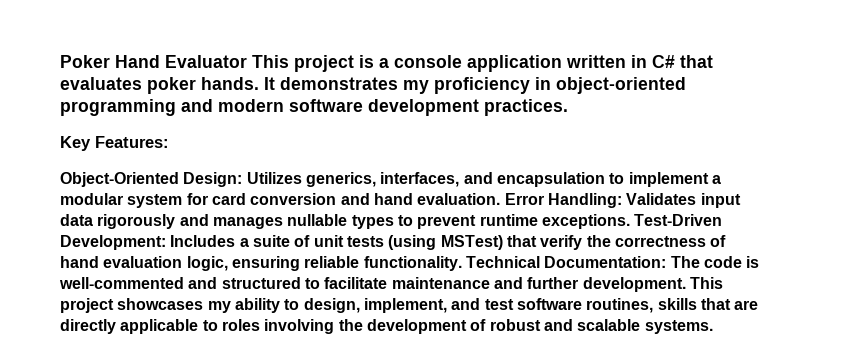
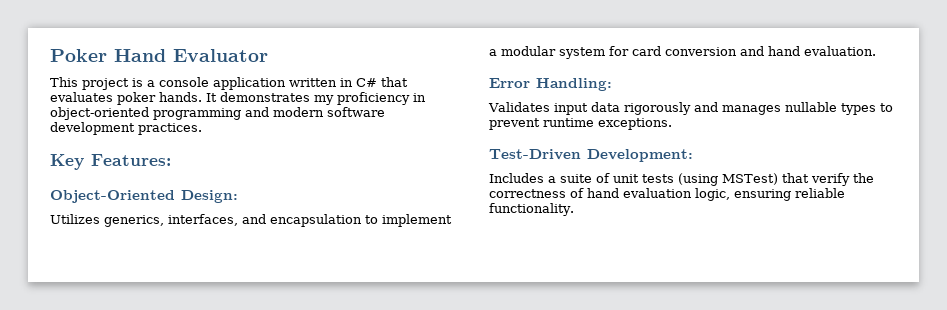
(247, 61) none -> (268, 55) //
(243, 179) none -> (238, 196) //
(501, 199) none -> (876, 51) //
(622, 200) none -> (612, 84) //
(630, 221) none -> (672, 124) //
(166, 242) none -> (693, 155) //
[465,256,760,268] [59,277,723,292] [60,298,759,313] [60,319,713,334] Technical Documentation: The code is well-commented and structured to facilitate maintenance and further development. This project showcases my ability to design, implement, and test software routines, skills that are directly applicable to roles involving the development of robust and scalable systems. -> (574, 209) none

